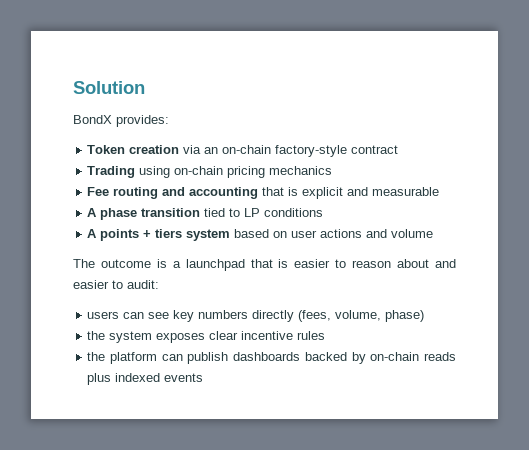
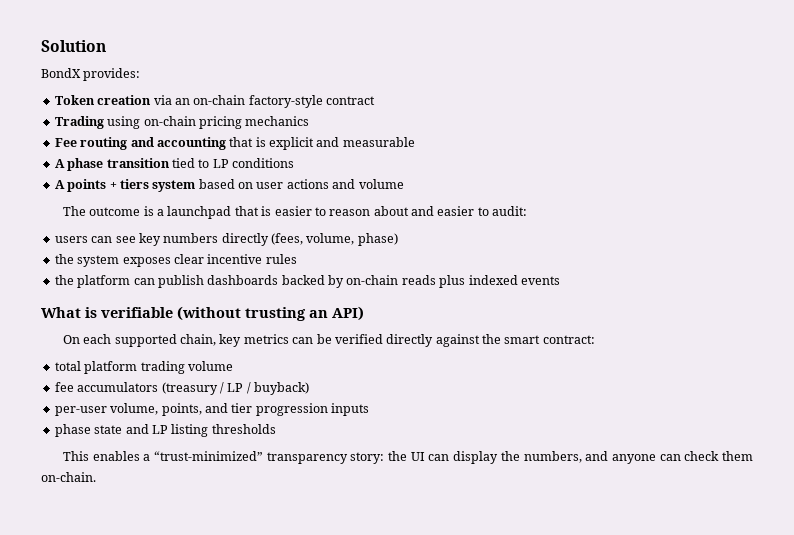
(204, 377) none -> [41,306,364,321] [62,334,595,347] [54,361,233,374] [54,382,309,395] [54,403,369,416] [54,424,276,437] [62,451,753,464] [41,472,96,482] // What is verifiable (without trusting an API) // On each supported chain, key metrics can be verified directly against the smart contract: // total platform trading volume // fee accumulators (treasury / LP / buyback) // per-user volume, points, and tier progression inputs // phase state and LP listing thresholds // This enables a “trust-minimized” transparency story: the UI can display the numbers, and anyone can check them on-chain.

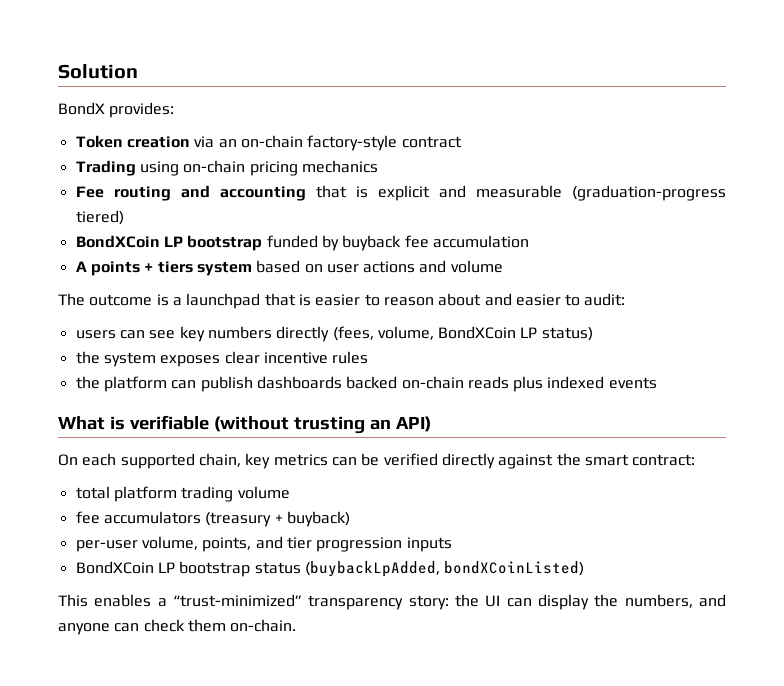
[54,158,294,171] // A phase transition tied to LP conditions -> [571,185,726,201] [75,210,124,225] [75,235,529,251] (graduation-progress tiered) // BondXCoin LP bootstrap funded by buyback fee accumulation
[357,233,398,246] phase) -> [438,326,593,341] BondXCoin LP status)
[328,275,344,288] by -> (398, 382) none
[219,382,251,394] / LP / -> [274,514,283,523] +
[54,424,276,437] phase state and LP listing thresholds -> [75,561,585,577] BondXCoin LP bootstrap status (buybackLpAdded, bondXCoinListed)

